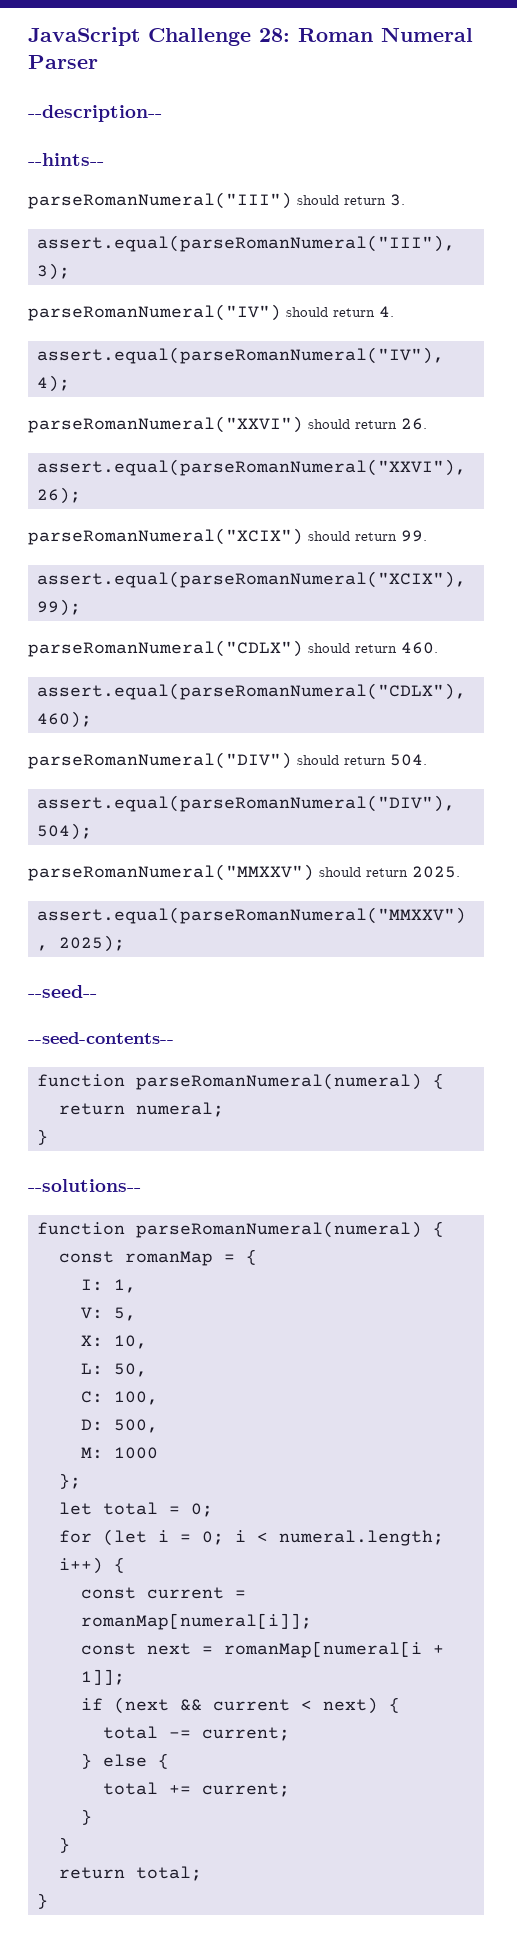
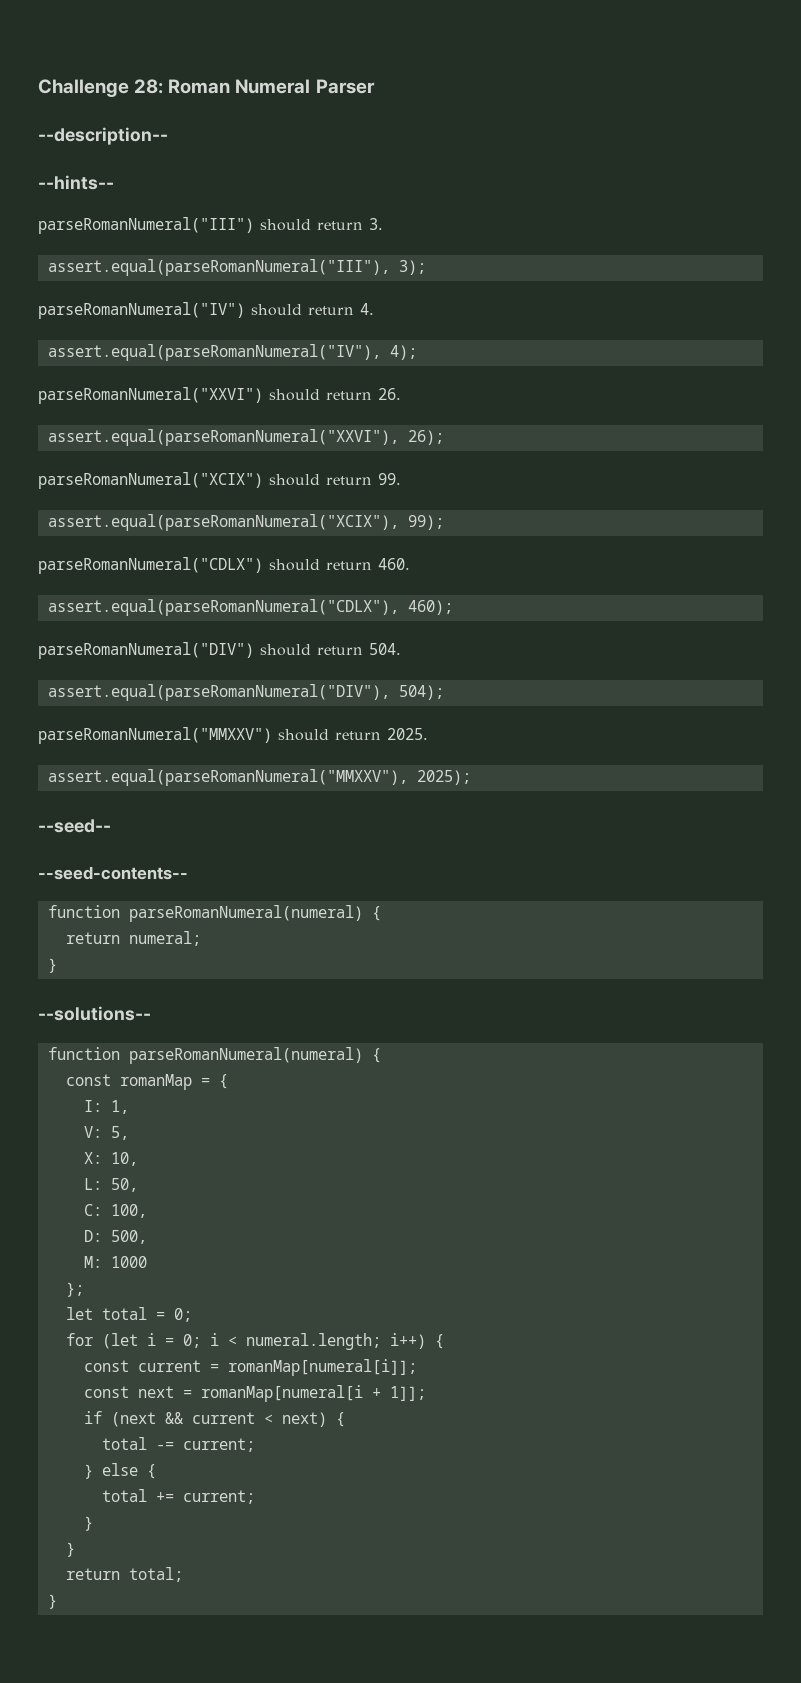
[28,27,140,46] JavaScript -> (38, 88) none

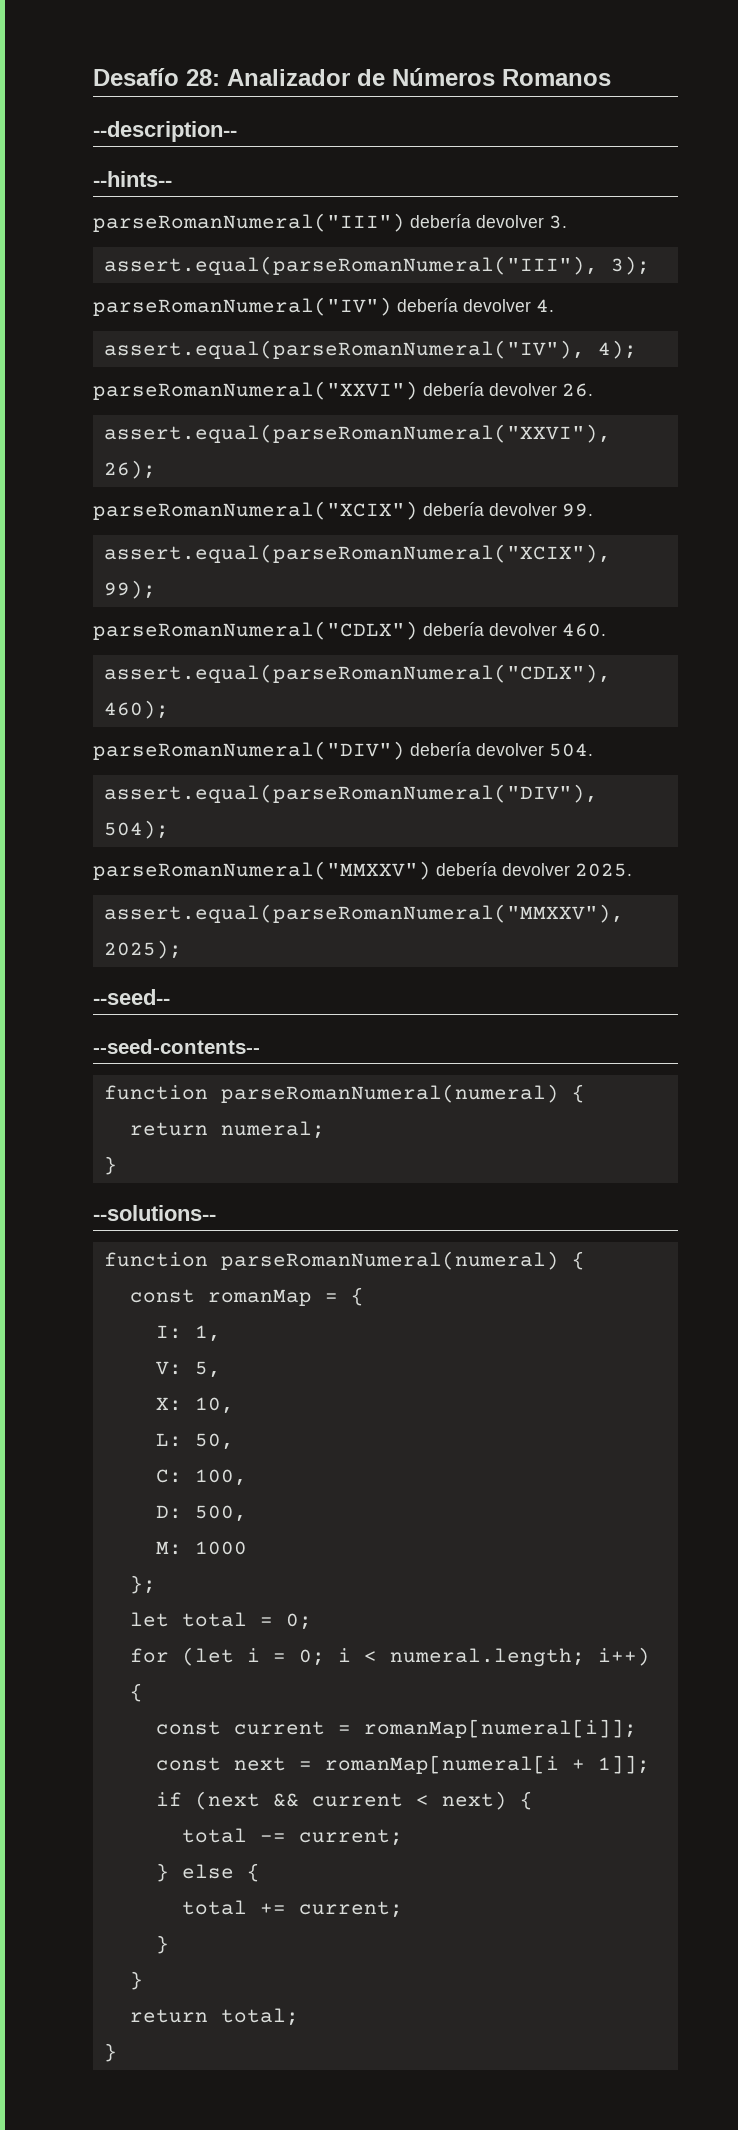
[38,79,375,97] Challenge 28: Roman Numeral Parser -> [93,68,611,86] Desafío 28: Analizador de Números Romanos
[260,219,363,231] should return -> [410,214,544,228] debería devolver
[251,304,354,316] should return -> [397,298,531,312] debería devolver
[269,389,372,401] should return -> [423,382,557,396] debería devolver
[269,474,372,486] should return -> [423,502,557,516] debería devolver
[269,559,372,571] should return -> [423,622,557,636] debería devolver
[260,644,363,656] should return -> [410,742,544,756] debería devolver
[278,729,381,741] should return -> [436,862,570,876] debería devolver

